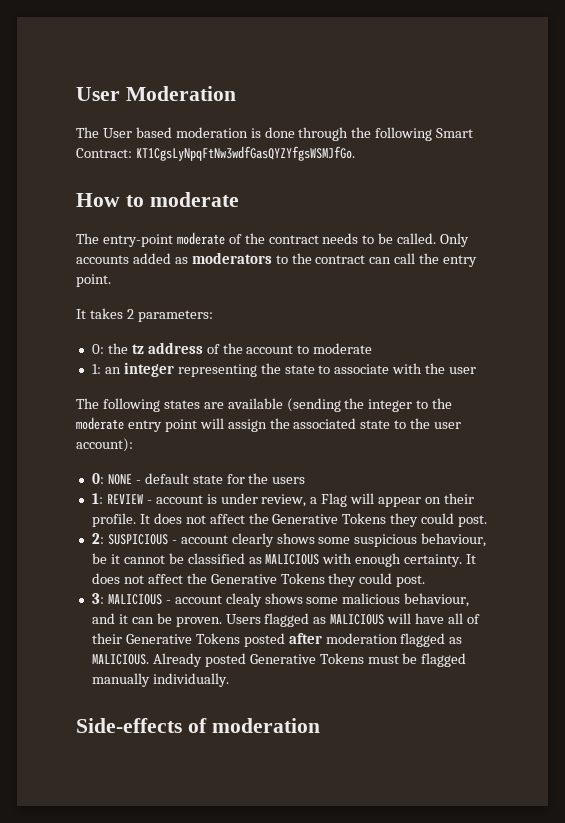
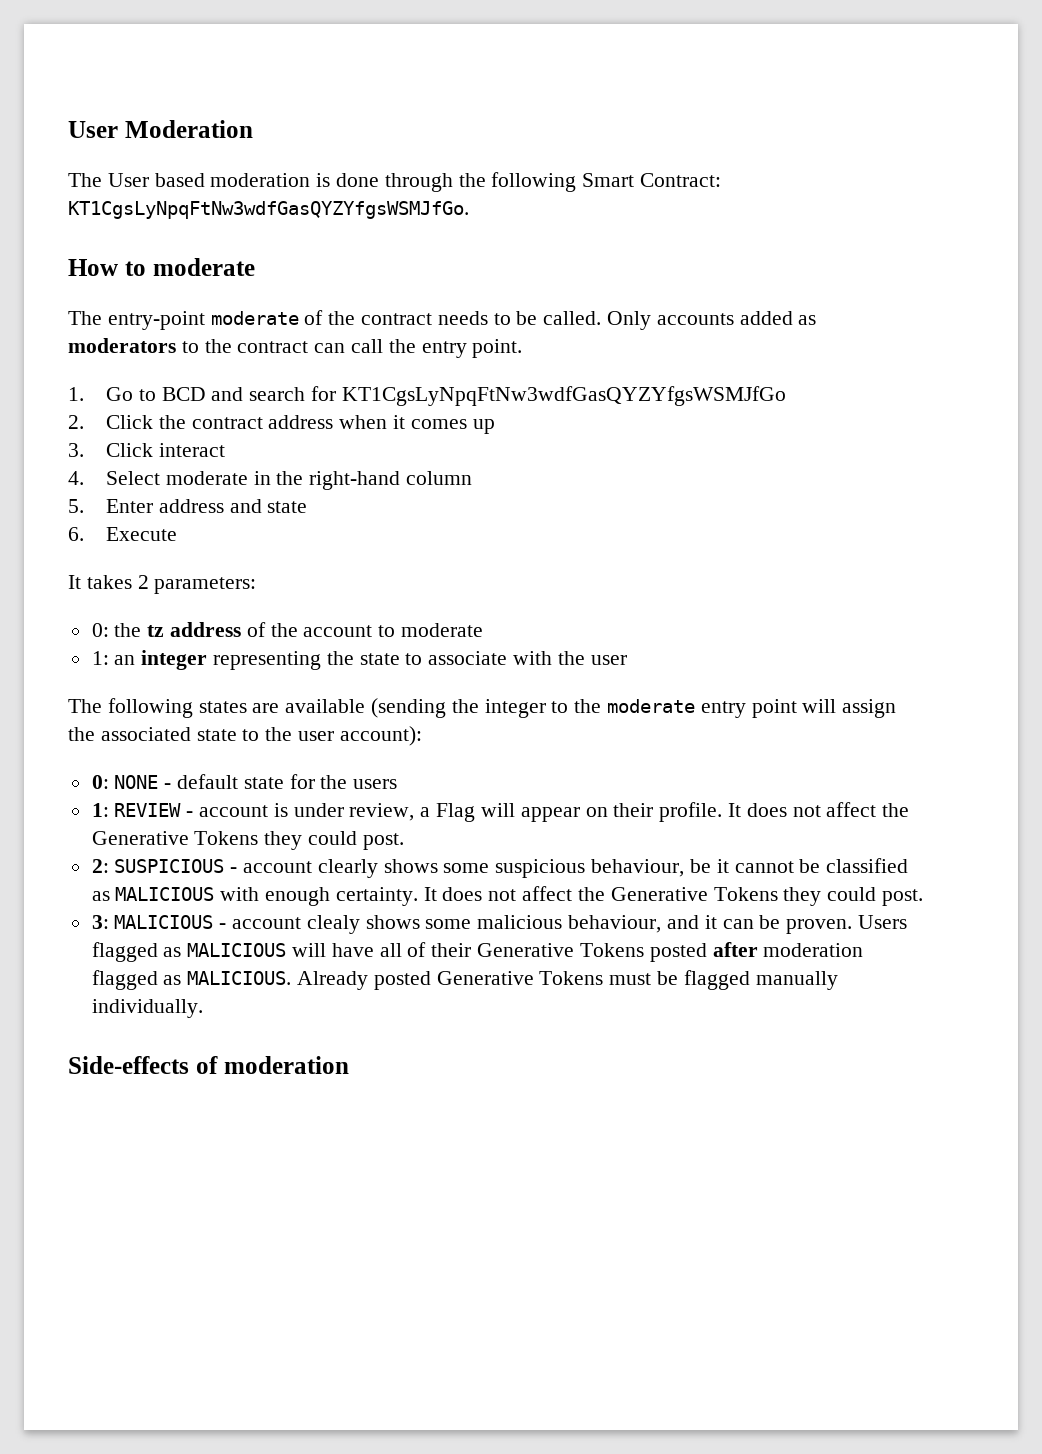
(111, 280) none -> [68,386,786,406] [68,415,495,434] [68,443,225,457] [68,471,473,490] [68,499,308,513] [68,527,177,541] // 1. Go to BCD and search for KT1CgsLyNpqFtNw3wdfGasQYZYfgsWSMJfGo // 2. Click the contract address when it comes up // 3. Click interact // 4. Select moderate in the right-hand column // 5. Enter address and state // 6. Execute

